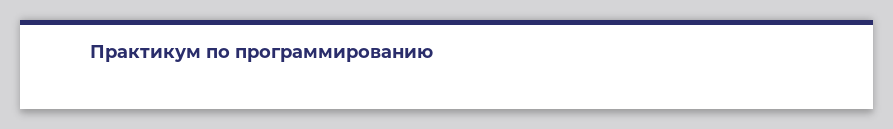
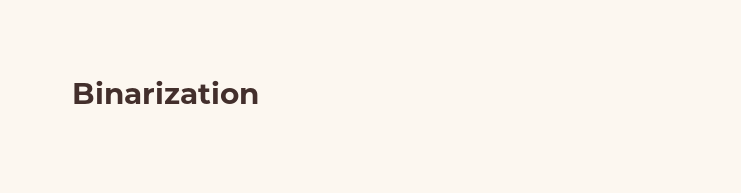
[90,45,433,62] Практикум по программированию -> [72,80,259,104] Binarization

